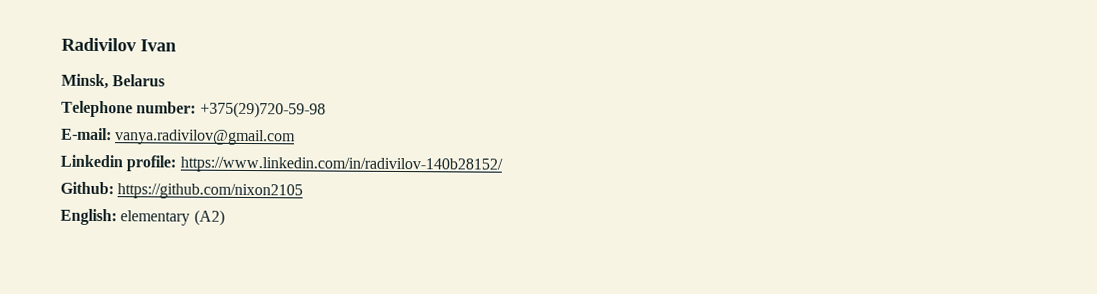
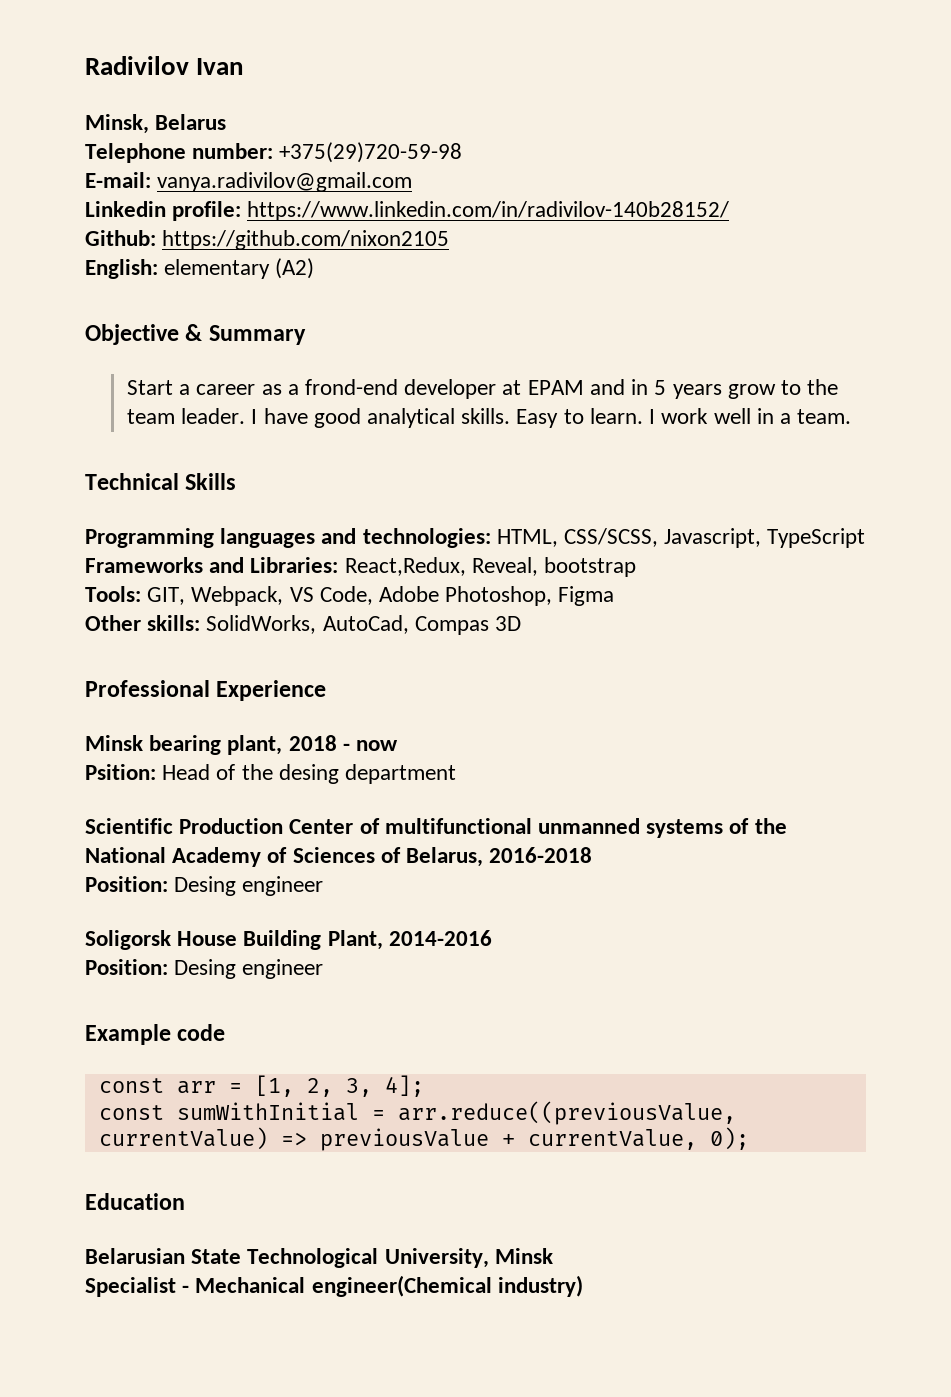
(225, 217) none -> [85,324,306,345] [126,379,839,399] [126,408,852,428] [85,473,237,490] [85,528,866,548] [85,557,637,577] [85,586,615,606] [85,615,522,635] [85,680,327,701] [85,735,399,755] [85,764,457,784] [85,818,787,838] [85,847,593,867] [85,876,324,896] [85,930,492,950] [85,959,324,979] [85,1024,226,1045] [98,1075,424,1097] [98,1101,736,1125] [98,1127,749,1151] [85,1193,185,1210] [85,1248,553,1268] [85,1275,583,1297] // Objective & Summary // Start a career as a frond-end developer at EPAM and in 5 years grow to the team leader. I have good analytical skills. Easy to learn. I work well in a team. // Technical Skills // Programming languages and technologies: HTML, CSS/SCSS, Javascript, TypeScript Frameworks and Libraries: React,Redux, Reveal, bootstrap // Tools: GIT, Webpack, VS Code, Adobe Photoshop, Figma // Other skills: SolidWorks, AutoCad, Compas 3D // Professional Experience // Minsk bearing plant, 2018 - now // Psition: Head of the desing department // Scientific Production Center of multifunctional unmanned systems of the National Academy of Sciences of Belarus, 2016-2018 // Position: Desing engineer // Soligorsk House Building Plant, 2014-2016 // Position: Desing engineer // Example code // const arr = [1, 2, 3, 4]; // const sumWithInitial = arr.reduce((previousValue, currentValue) => previousValue + currentValue, 0); // Education // Belarusian State Technological University, Minsk // Specialist - Mechanical engineer(Сhemical industry)

